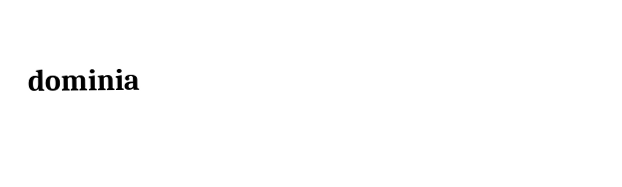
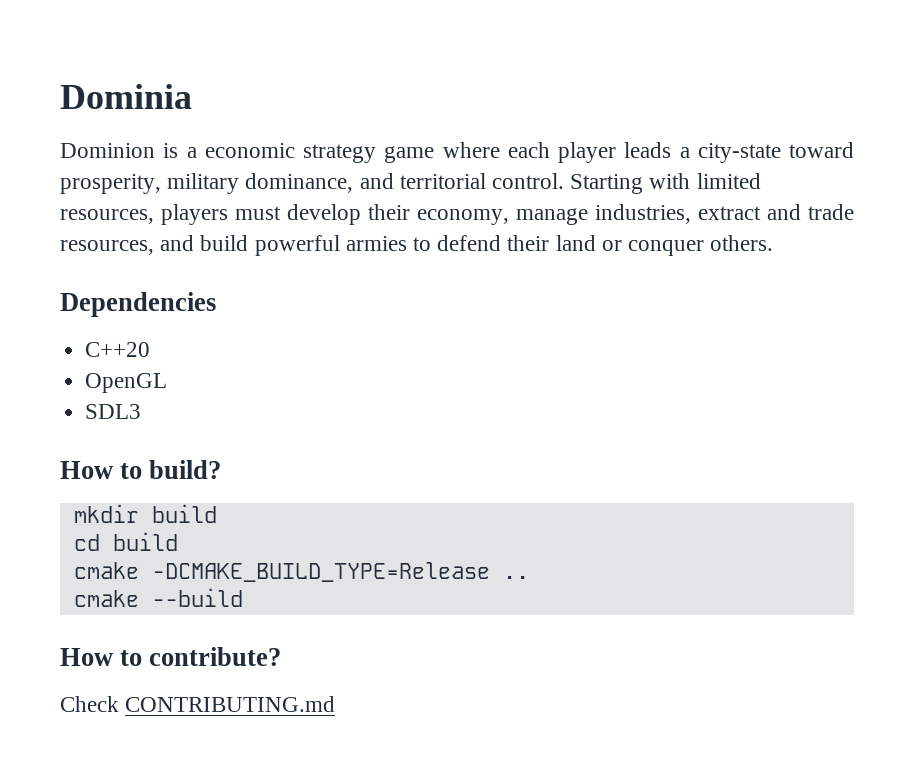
[27,67,140,91] dominia -> [60,84,192,109] [60,142,854,163] [60,173,761,194] [60,204,854,225] [60,235,774,256] [60,292,216,317] [85,342,151,357] [85,373,168,393] [85,404,142,419] [60,460,222,479] [73,504,217,523] [73,532,178,551] [73,562,529,582] [73,588,243,607] [60,647,282,666] [60,696,336,712] Dominia // Dominion is a economic strategy game where each player leads a city-state toward prosperity, military dominance, and territorial control. Starting with limited resources, players must develop their economy, manage industries, extract and trade resources, and build powerful armies to defend their land or conquer others. // Dependencies // C++20 // OpenGL // SDL3 // How to build? // mkdir build // cd build // cmake -DCMAKE_BUILD_TYPE=Release .. // cmake --build // How to contribute? // Check CONTRIBUTING.md

